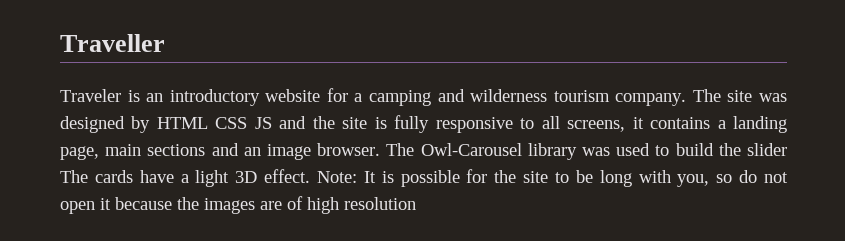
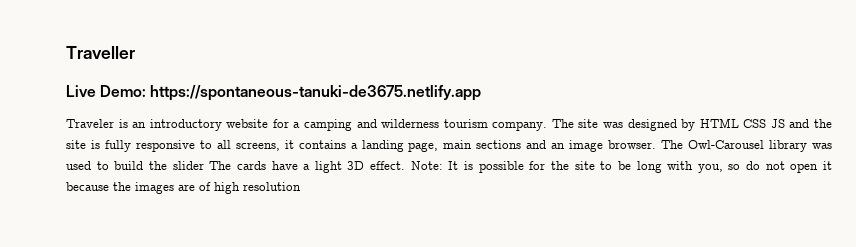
(165, 43) none -> [66,85,482,101] // Live Demo: https://spontaneous-tanuki-de3675.netlify.app

